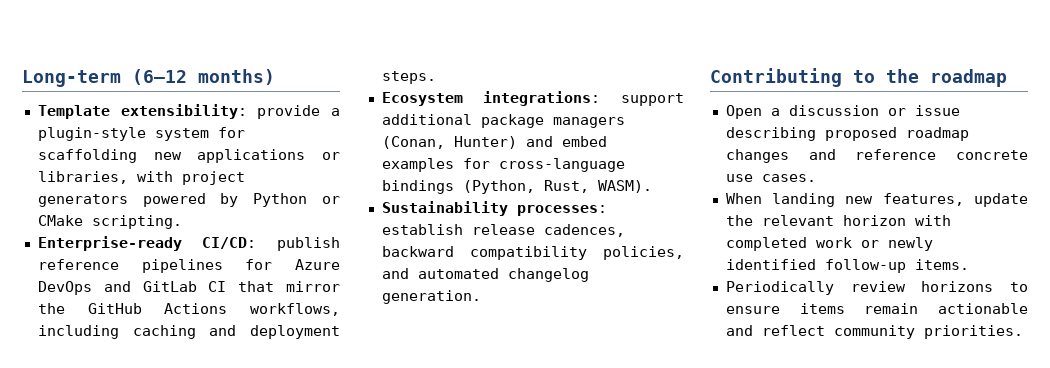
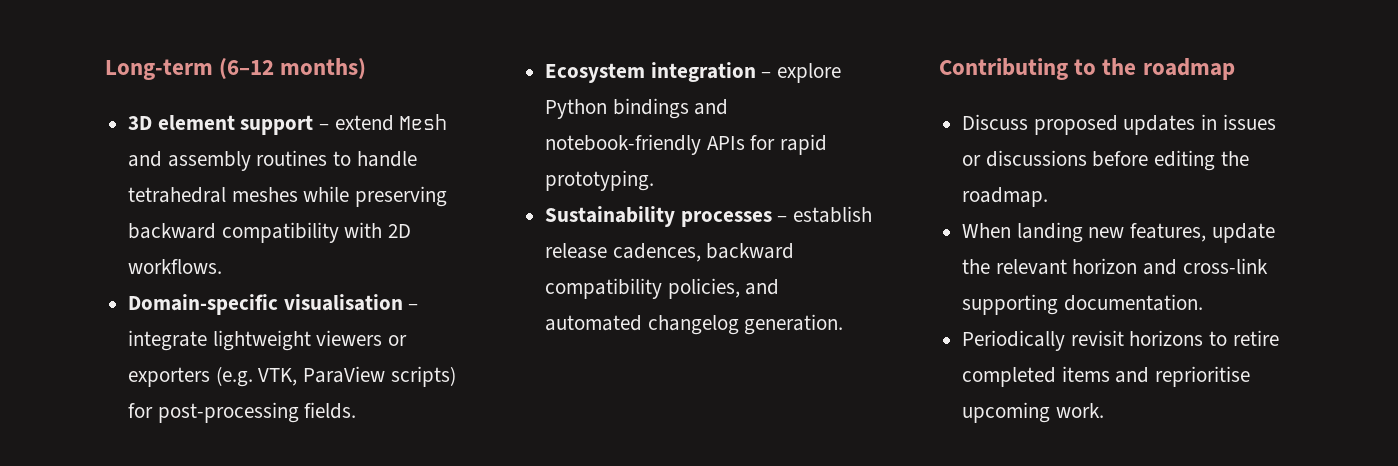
[37,104,340,119] [37,127,245,141] [37,149,340,163] [37,171,245,185] [37,193,340,207] [37,215,182,229] [37,236,340,251] [37,259,340,273] [37,281,340,295] [37,303,340,316] [37,325,340,339] [381,71,436,84] [381,91,684,106] [381,114,625,128] [381,136,607,149] [381,158,625,172] [381,180,652,194] Template extensibility: provide a plugin-style system for scaffolding new applications or libraries, with project generators powered by Python or CMake scripting. // Enterprise-ready CI/CD: publish reference pipelines for Azure DevOps and GitLab CI that mirror the GitHub Actions workflows, including caching and deployment steps. // Ecosystem integrations: support additional package managers (Conan, Hunter) and embed examples for cross-language bindings (Python, Rust, WASM). -> [128,114,448,135] [128,150,417,171] [128,186,448,207] [128,222,412,243] [128,259,223,274] [128,294,419,315] [128,330,408,351] [128,366,456,387] [128,402,357,423] [545,62,842,83] [545,98,729,119] [545,134,828,155] [545,170,655,191] 3D element support – extend Mesh and assembly routines to handle tetrahedral meshes while preserving backward compatibility with 2D workflows. // Domain-specific visualisation – integrate lightweight viewers or exporters (e.g. VTK, ParaView scripts) for post-processing fields. // Ecosystem integration – explore Python bindings and notebook-friendly APIs for rapid prototyping.
[516,205,607,216] processes: -> [680,211,788,227] processes –
[725,105,960,119] [725,127,969,141] [725,149,1028,163] [725,174,816,182] Open a discussion or issue describing proposed roadmap changes and reference concrete use cases. -> [962,114,1276,135] [962,150,1249,171] [962,187,1049,207] Discuss proposed updates in issues or discussions before editing the roadmap.
[914,215,951,226] [725,237,933,251] [725,259,969,273] with completed work or newly identified follow-up items. -> [1143,258,1268,275] [962,294,1203,315] and cross-link supporting documentation.
[850,281,906,292] review -> [1070,330,1124,346] revisit
[725,303,1028,314] [725,325,1023,339] ensure items remain actionable and reflect community priorities. -> [1232,330,1279,346] [962,366,1251,387] [962,402,1104,423] retire completed items and reprioritise upcoming work.

